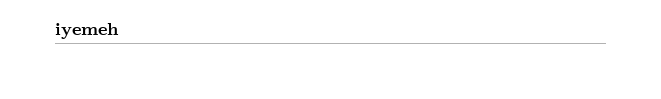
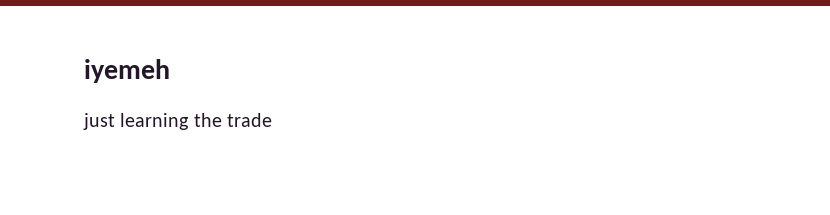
(119, 31) none -> [83,113,273,130] // just learning the trade

